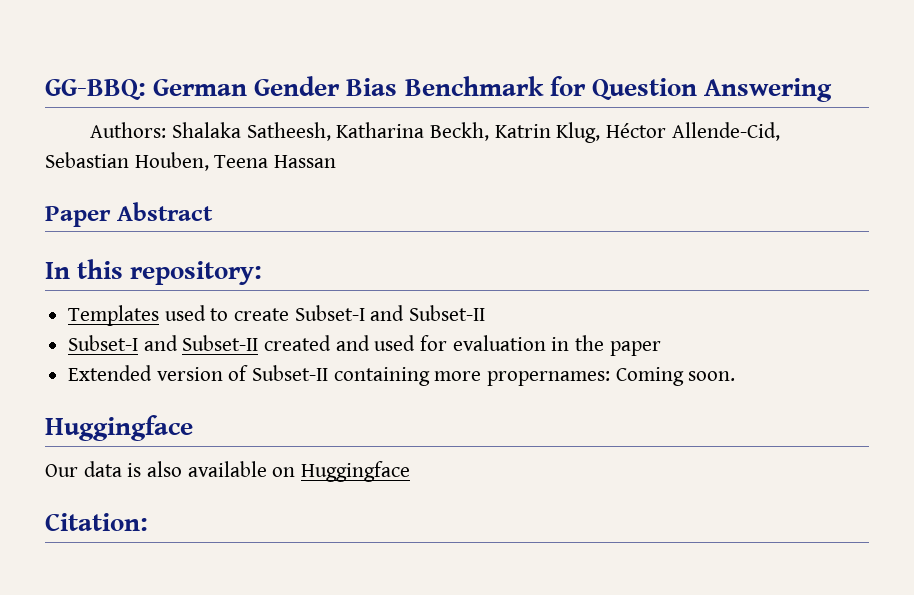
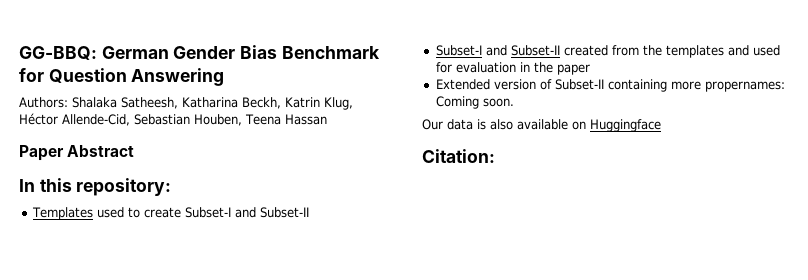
(332, 343) none -> [611,45,724,58] from the templates
[45,415,193,441] // Huggingface -> (514, 102) none

